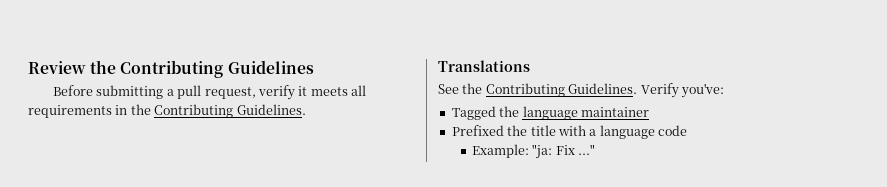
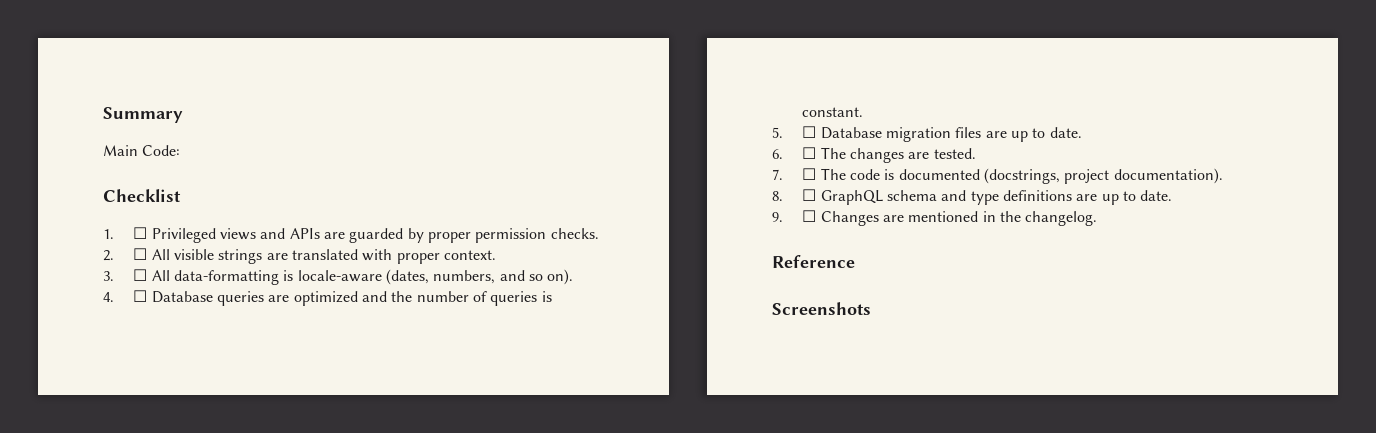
[28,60,314,78] [53,85,367,100] [28,104,306,118] [438,60,530,72] [438,83,724,98] [451,106,649,120] [451,125,687,139] [472,144,596,159] Review the Contributing Guidelines // Before submitting a pull request, verify it meets all requirements in the Contributing Guidelines. // Translations // See the Contributing Guidelines. Verify you've: // Tagged the language maintainer // Prefixed the title with a language code // Example: "ja: Fix ..." -> [103,107,183,123] [103,145,181,156] [103,189,181,202] [103,227,599,243] [103,248,497,264] [103,269,574,285] [103,290,552,306] [802,107,864,117] [772,126,1082,142] [772,147,976,163] [772,168,1223,184] [772,189,1173,205] [772,210,1098,226] [772,255,855,268] [772,302,871,315] Summary // Main Code: // Checklist // 1. ☐ Privileged views and APIs are guarded by proper permission checks. // 2. ☐ All visible strings are translated with proper context. // 3. ☐ All data-formatting is locale-aware (dates, numbers, and so on). // 4. ☐ Database queries are optimized and the number of queries is constant. // 5. ☐ Database migration files are up to date. // 6. ☐ The changes are tested. // 7. ☐ The code is documented (docstrings, project documentation). // 8. ☐ GraphQL schema and type definitions are up to date. // 9. ☐ Changes are mentioned in the changelog. // Reference // Screenshots

